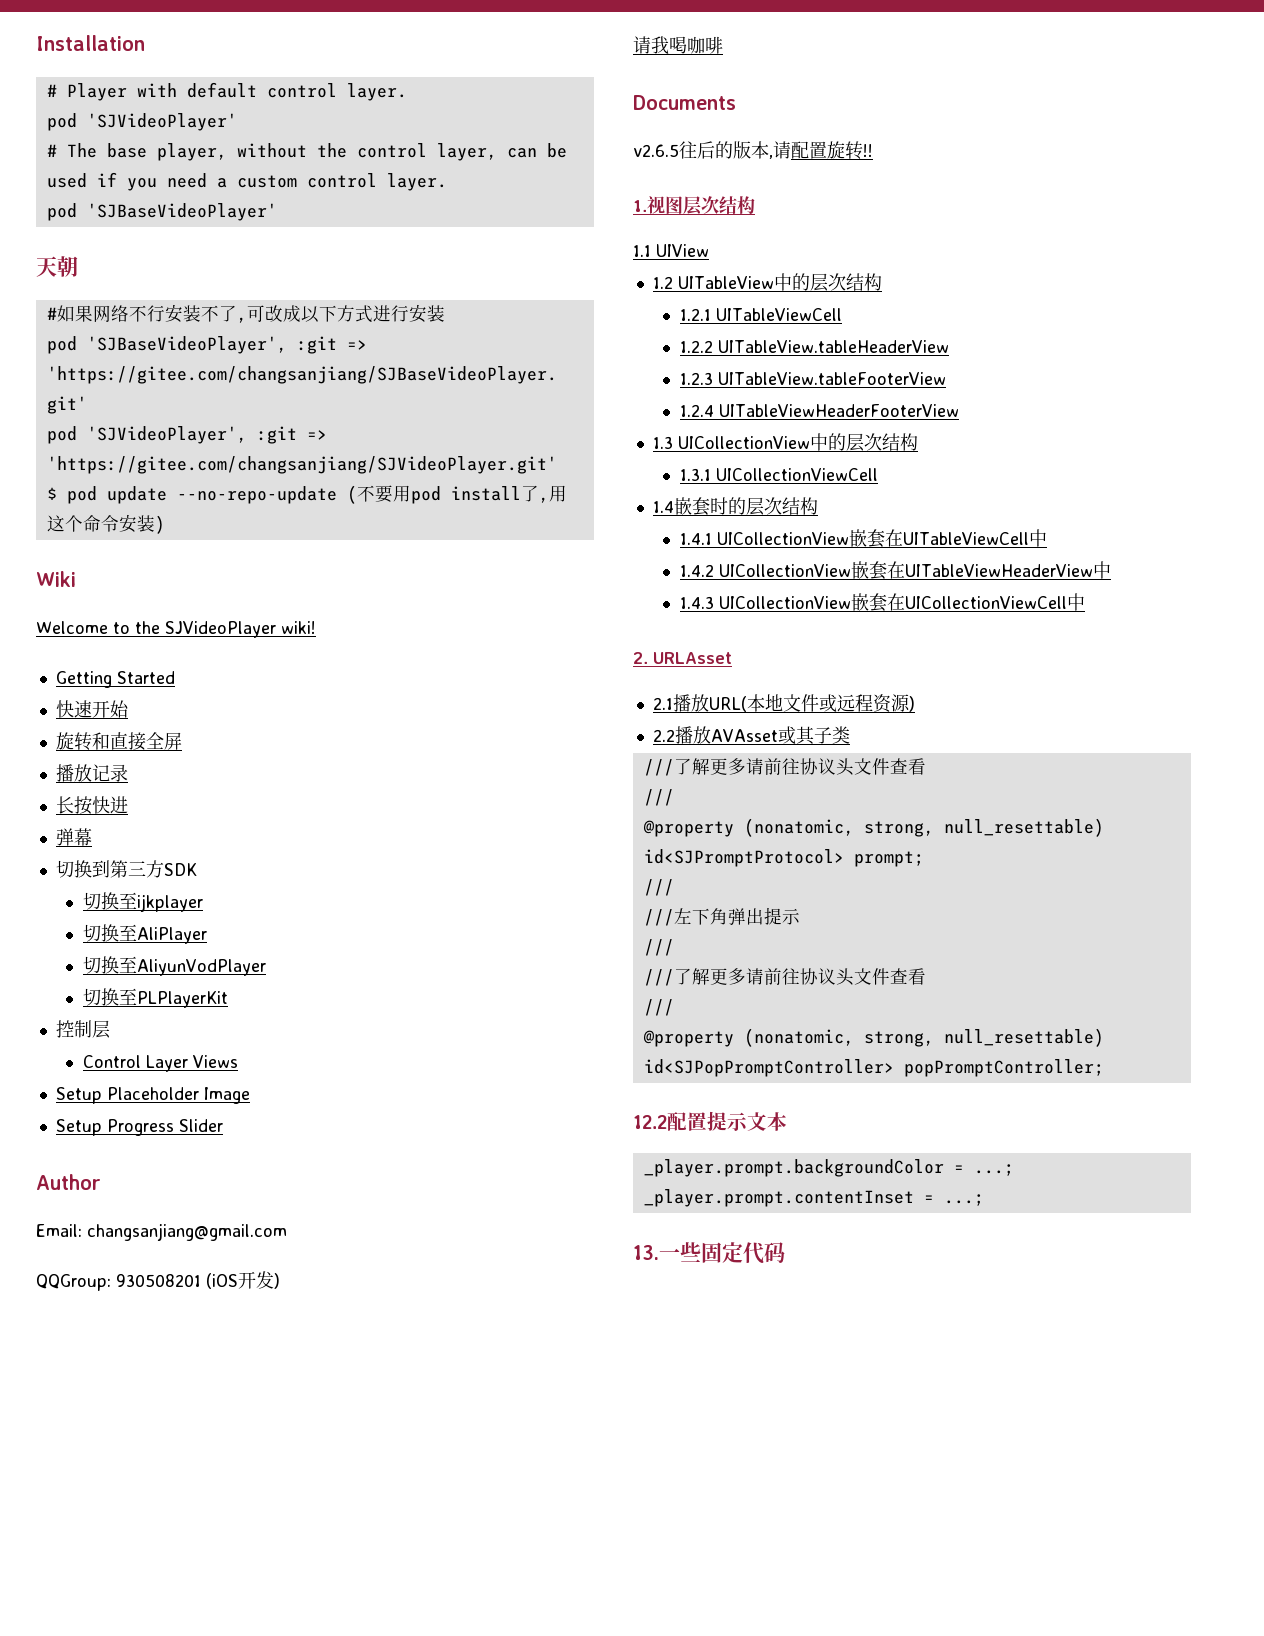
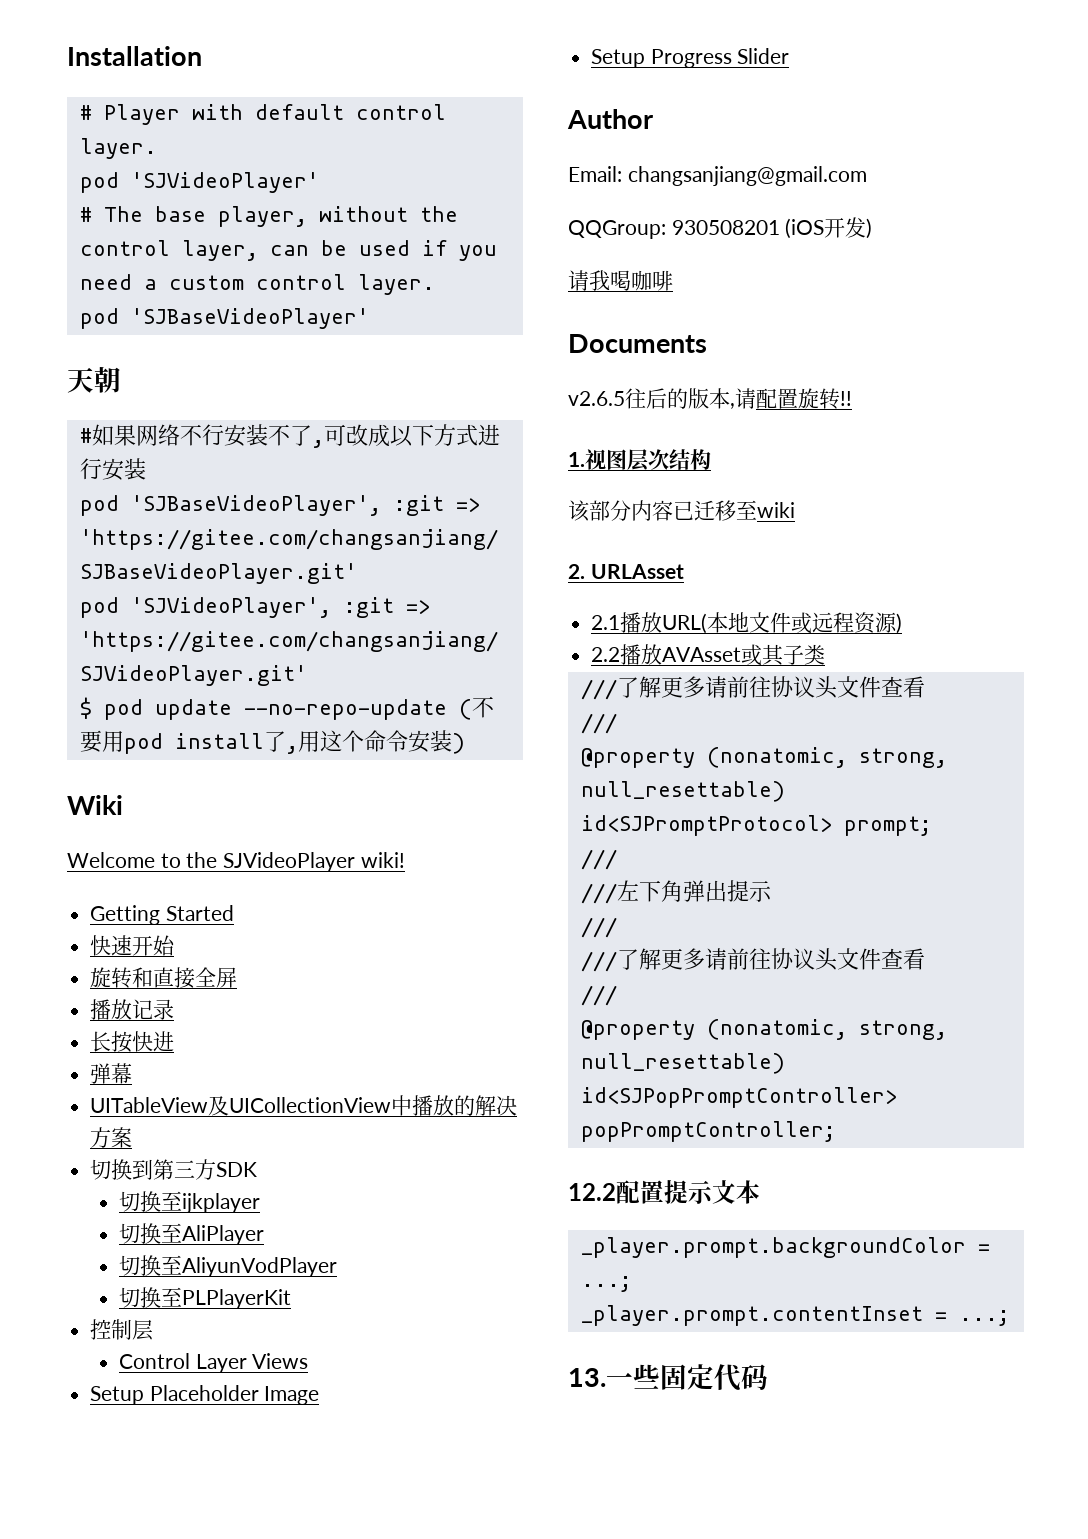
(92, 837) none -> [90,1095,518,1116] [90,1127,133,1148] // UITableView及UICollectionView中播放的解决方案
[633,244,709,257] [652,273,882,292] [679,308,842,321] [679,340,949,353] [679,372,946,385] [679,404,959,417] [652,433,918,452] [679,468,878,481] [652,497,818,516] [679,529,1047,548] [679,561,1111,580] [679,593,1085,612] 1.1 UIView // 1.2 UITableView中的层次结构 // 1.2.1 UITableViewCell // 1.2.2 UITableView.tableHeaderView // 1.2.3 UITableView.tableFooterView // 1.2.4 UITableViewHeaderFooterView // 1.3 UICollectionView中的层次结构 // 1.3.1 UICollectionViewCell // 1.4嵌套时的层次结构 // 1.4.1 UICollectionView嵌套在UITableViewCell中 // 1.4.2 UICollectionView嵌套在UITableViewHeaderView中 // 1.4.3 UICollectionView嵌套在UICollectionViewCell中 -> [568,500,795,522] 该部分内容已迁移至wiki

